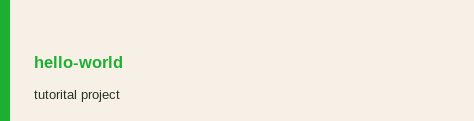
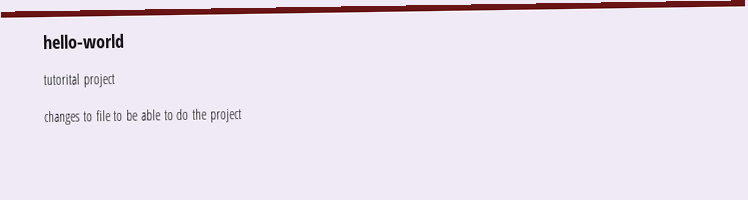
(120, 96) none -> [44,108,243,126] // changes to file to be able to do the project

